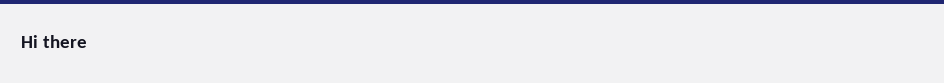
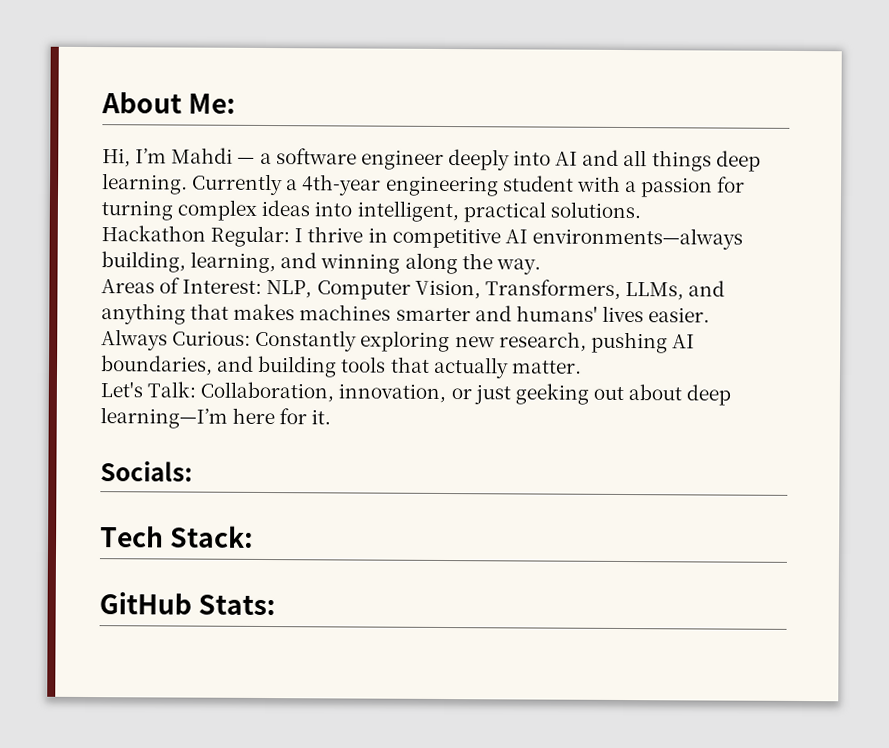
[21,35,87,48] Hi there -> [101,92,237,114] [102,147,761,172] [101,173,746,198] [101,199,641,223] [101,225,743,250] [101,251,541,275] [101,277,726,301] [101,303,711,325] [101,329,695,354] [100,355,582,379] [100,381,732,406] [100,407,332,429] [100,461,193,482] [100,525,255,548] [99,592,277,616] About Me: // Hi, I’m Mahdi — a software engineer deeply into AI and all things deep learning. Currently a 4th-year engineering student with a passion for turning complex ideas into intelligent, practical solutions. // Hackathon Regular: I thrive in competitive AI environments—always building, learning, and winning along the way. // Areas of Interest: NLP, Computer Vision, Transformers, LLMs, and anything that makes machines smarter and humans' lives easier. // Always Curious: Constantly exploring new research, pushing AI boundaries, and building tools that actually matter. // Let's Talk: Collaboration, innovation, or just geeking out about deep learning—I’m here for it. // Socials: // Tech Stack: // GitHub Stats:

